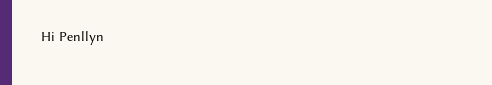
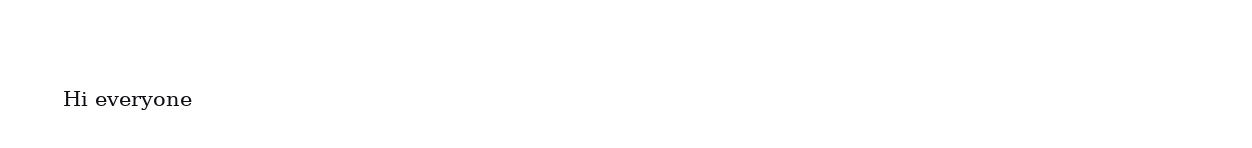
[59,31,104,45] Penllyn -> [95,96,192,110] everyone

